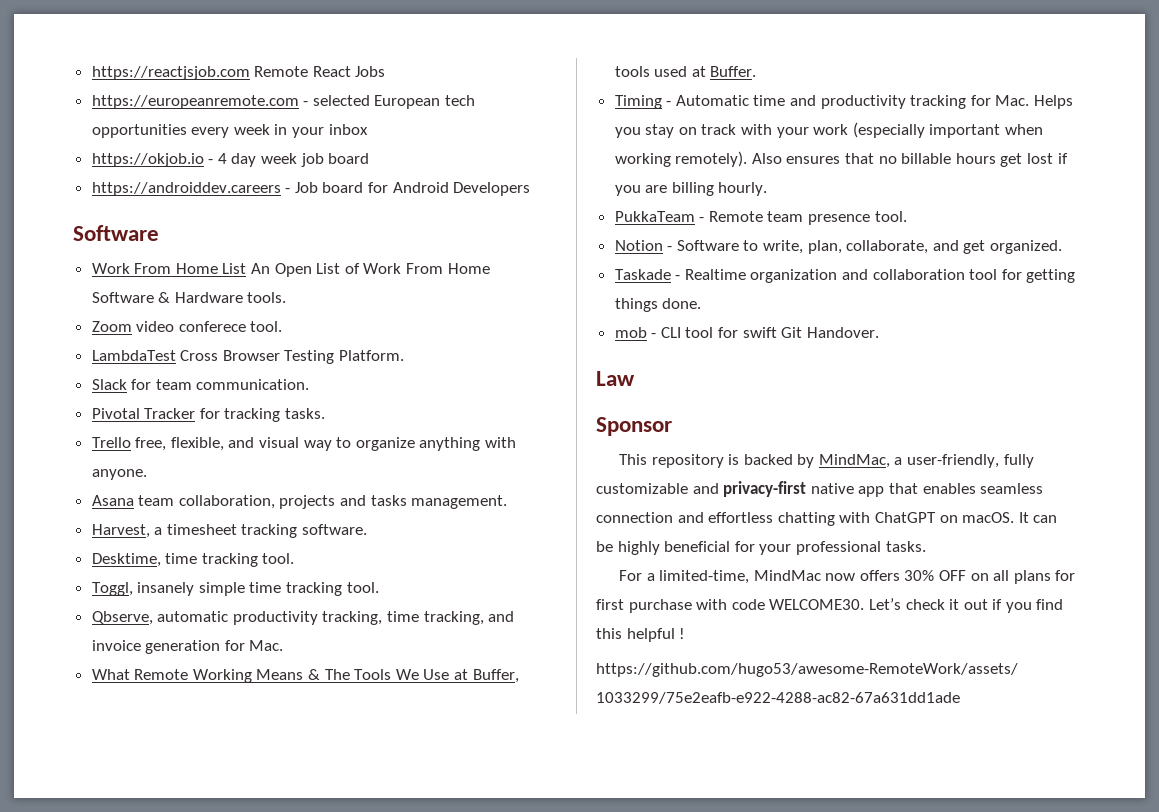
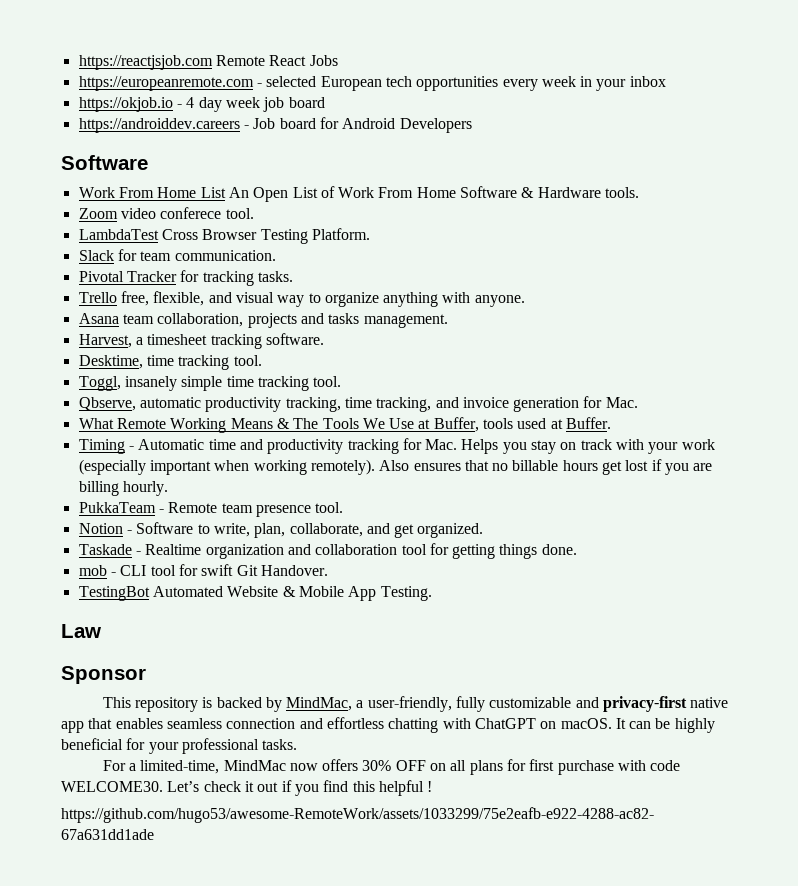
(879, 332) none -> [78,586,432,601] // TestingBot Automated Website & Mobile App Testing.

